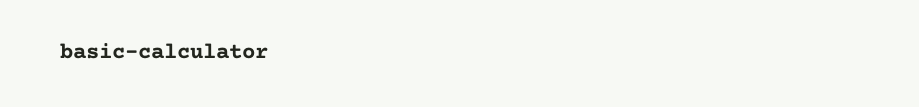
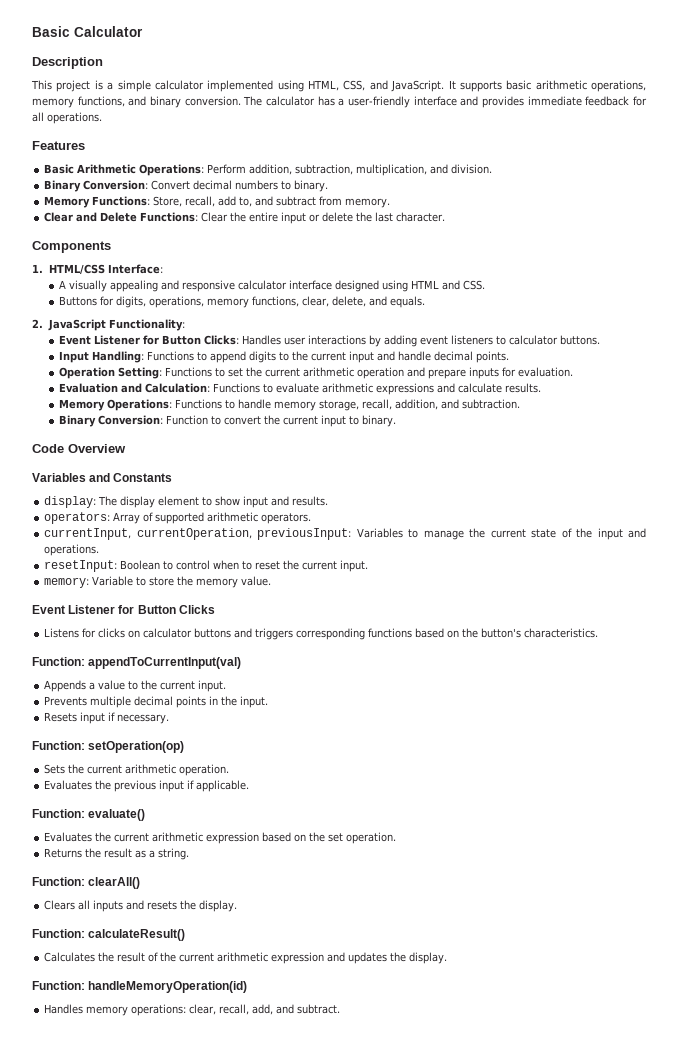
[60,43,268,59] basic-calculator -> [32,26,143,37] [32,57,103,69] [31,80,646,92] [32,96,647,108] [32,112,102,124] [32,141,85,150] [44,164,493,176] [44,180,329,192] [44,196,391,208] [44,212,446,224] [32,241,111,253] [32,264,163,275] [58,280,485,292] [58,296,425,308] [32,319,185,331] [58,335,600,347] [58,351,509,363] [58,367,573,379] [58,383,541,395] [58,399,520,411] [58,415,396,427] [32,444,126,453] [32,473,173,482] [44,496,329,508] [44,512,312,524] [44,528,646,540] [44,544,100,556] [44,560,369,572] [44,576,272,588] [32,605,215,614] [44,628,599,640] [32,657,242,669] [44,680,227,692] [44,696,269,708] [44,712,170,724] [32,741,185,753] [44,764,230,776] [44,780,250,792] [32,809,146,821] [44,832,397,844] [44,848,190,860] [32,877,141,889] [44,900,238,912] [32,929,186,941] [44,952,448,964] [32,981,248,993] [44,1004,341,1016] Basic Calculator // Description // This project is a simple calculator implemented using HTML, CSS, and JavaScript. It supports basic arithmetic operations, memory functions, and binary conversion. The calculator has a user-friendly interface and provides immediate feedback for all operations. // Features // Basic Arithmetic Operations: Perform addition, subtraction, multiplication, and division. // Binary Conversion: Convert decimal numbers to binary. // Memory Functions: Store, recall, add to, and subtract from memory. // Clear and Delete Functions: Clear the entire input or delete the last character. // Components // 1. HTML/CSS Interface: // A visually appealing and responsive calculator interface designed using HTML and CSS. // Buttons for digits, operations, memory functions, clear, delete, and equals. // 2. JavaScript Functionality: // Event Listener for Button Clicks: Handles user interactions by adding event listeners to calculator buttons. // Input Handling: Functions to append digits to the current input and handle decimal points. // Operation Setting: Functions to set the current arithmetic operation and prepare inputs for evaluation. // Evaluation and Calculation: Functions to evaluate arithmetic expressions and calculate results. // Memory Operations: Functions to handle memory storage, recall, addition, and subtraction. // Binary Conversion: Function to convert the current input to binary. // Code Overview // Variables and Constants // display: The display element to show input and results. // operators: Array of supported arithmetic operators. // currentInput, currentOperation, previousInput: Variables to manage the current state of the input and operations. // resetInput: Boolean to control when to reset the current input. // memory: Variable to store the memory value. // Event Listener for Button Clicks // Listens for clicks on calculator buttons and triggers corresponding functions based on the button's characteristics. // Function: appendToCurrentInput(val) // Appends a value to the current input. // Prevents multiple decimal points in the input. // Resets input if necessary. // Function: setOperation(op) // Sets the current arithmetic operation. // Evaluates the previous input if applicable. // Function: evaluate() // Evaluates the current arithmetic expression based on the set operation. // Returns the result as a string. // Function: clearAll() // Clears all inputs and resets the display. // Function: calculateResult() // Calculates the result of the current arithmetic expression and updates the display. // Function: handleMemoryOperation(id) // Handles memory operations: clear, recall, add, and subtract.

